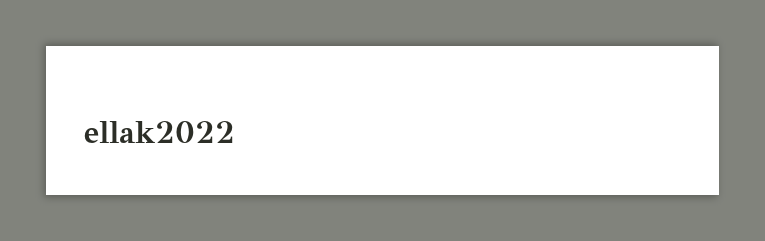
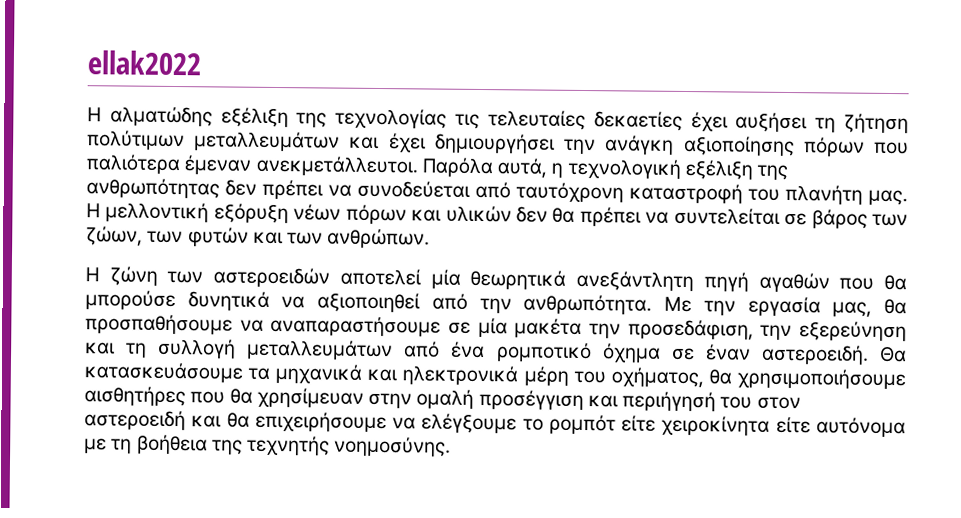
(235, 132) none -> [87,106,910,134] [87,130,909,157] [86,154,789,181] [86,178,908,206] [86,202,909,229] [86,226,431,249] [85,266,908,293] [85,290,908,317] [85,314,907,342] [85,338,908,365] [84,362,906,390] [84,386,801,412] [84,410,906,438] [84,434,452,457] // Η αλματώδης εξέλιξη της τεχνολογίας τις τελευταίες δεκαετίες έχει αυξήσει τη ζήτηση πολύτιμων μεταλλευμάτων και έχει δημιουργήσει την ανάγκη αξιοποίησης πόρων που παλιότερα έμεναν ανεκμετάλλευτοι. Παρόλα αυτά, η τεχνολογική εξέλιξη της ανθρωπότητας δεν πρέπει να συνοδεύεται από ταυτόχρονη καταστροφή του πλανήτη μας. Η μελλοντική εξόρυξη νέων πόρων και υλικών δεν θα πρέπει να συντελείται σε βάρος των ζώων, των φυτών και των ανθρώπων. // Η ζώνη των αστεροειδών αποτελεί μία θεωρητικά ανεξάντλητη πηγή αγαθών που θα μπορούσε δυνητικά να αξιοποιηθεί από την ανθρωπότητα. Με την εργασία μας, θα προσπαθήσουμε να αναπαραστήσουμε σε μία μακέτα την προσεδάφιση, την εξερεύνηση και τη συλλογή μεταλλευμάτων από ένα ρομποτικό όχημα σε έναν αστεροειδή. Θα κατασκευάσουμε τα μηχανικά και ηλεκτρονικά μέρη του οχήματος, θα χρησιμοποιήσουμε αισθητήρες που θα χρησίμευαν στην ομαλή προσέγγιση και περιήγησή του στον αστεροειδή και θα επιχειρήσουμε να ελέγξουμε το ρομπότ είτε χειροκίνητα είτε αυτόνομα με τη βοήθεια της τεχνητής νοημοσύνης.

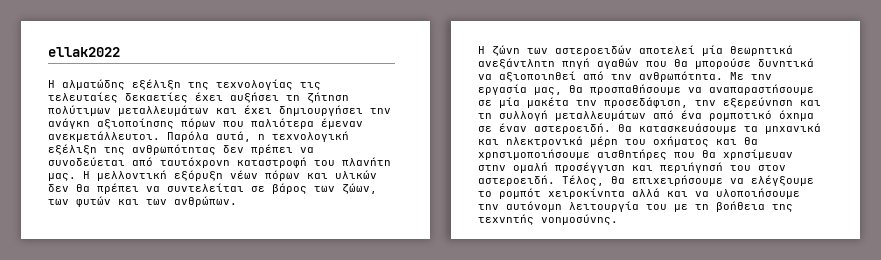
[610,367,704,388] οχήματος, -> [653,136,737,147] οχήματος και
[84,410,222,431] αστεροειδή και -> [478,175,604,186] αστεροειδή. Τέλος,
[621,415,906,438] είτε χειροκίνητα είτε αυτόνομα -> [548,188,800,199] [478,201,667,212] χειροκίνητα αλλά και να υλοποιήσουμε την αυτόνομη λειτουργία του

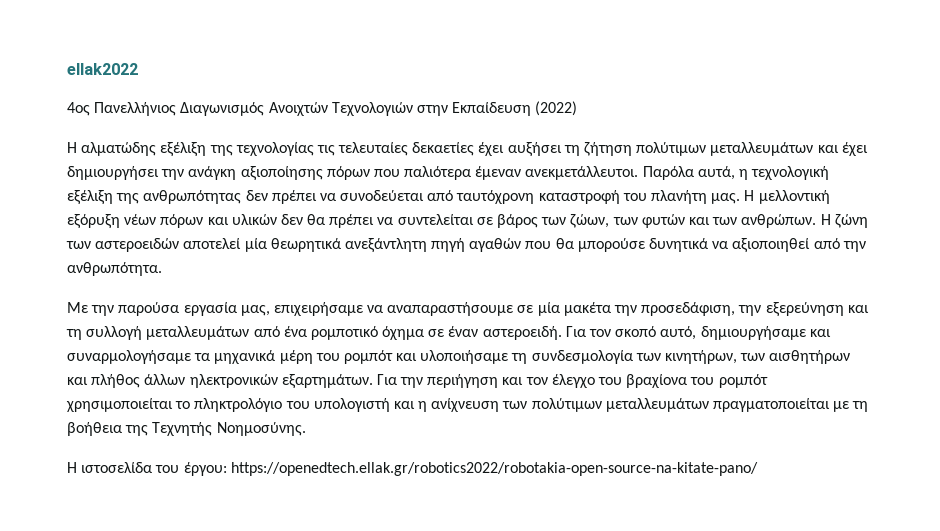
(120, 52) none -> [67,101,578,116] // 4ος Πανελλήνιος Διαγωνισμός Ανοιχτών Τεχνολογιών στην Εκπαίδευση (2022)
(237, 201) // -> (817, 221) none
(723, 76) none -> (162, 269) //
(772, 77) none -> [118,302,180,316] παρούσα
[569,84,681,95] θα προσπαθήσουμε -> [273,302,363,316] επιχειρήσαμε
[618,123,821,134] [478,136,758,147] [478,149,793,160] [478,162,786,173] [478,175,814,186] [478,188,800,199] [478,201,793,212] [478,214,618,225] Θα κατασκευάσουμε τα μηχανικά και ηλεκτρονικά μέρη του οχήματος και θα χρησιμοποιήσουμε αισθητήρες που θα χρησίμευαν στην ομαλή προσέγγιση και περιήγησή του στον αστεροειδή. Τέλος, θα επιχειρήσουμε να ελέγξουμε το ρομπότ χειροκίνητα αλλά και να υλοποιήσουμε την αυτόνομη λειτουργία του με τη βοήθεια της τεχνητής νοημοσύνης. -> [565,326,831,340] [67,350,851,364] [67,374,768,389] [66,398,869,412] [67,422,306,436] [67,462,758,476] Για τον σκοπό αυτό, δημιουργήσαμε και συναρμολογήσαμε τα μηχανικά μέρη του ρομπότ και υλοποιήσαμε τη συνδεσμολογία των κινητήρων, των αισθητήρων και πλήθος άλλων ηλεκτρονικών εξαρτημάτων. Για την περιήγηση και τον έλεγχο του βραχίονα του ρομπότ χρησιμοποιείται το πληκτρολόγιο του υπολογιστή και η ανίχνευση των πολύτιμων μεταλλευμάτων πραγματοποιείται με τη βοήθεια της Τεχνητής Νοημοσύνης. // Η ιστοσελίδα του έργου: https://openedtech.ellak.gr/robotics2022/robotakia-open-source-na-kitate-pano/

